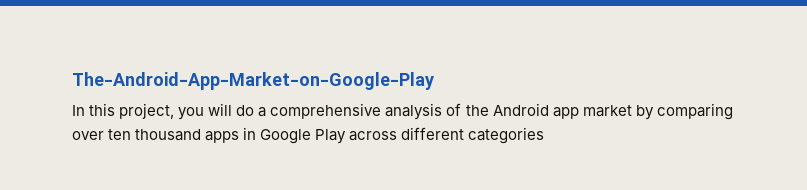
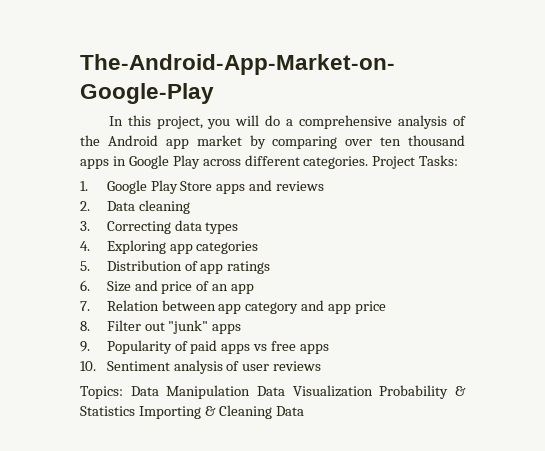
[468,127,545,144] categories -> [303,155,459,169] [80,180,325,194] [80,200,190,214] [80,220,239,234] [80,240,259,254] [80,260,271,274] [80,280,255,294] [80,300,387,314] [80,320,242,334] [80,340,330,354] [80,360,322,374] [80,385,466,399] [80,405,304,419] categories. Project Tasks: // 1. Google Play Store apps and reviews // 2. Data cleaning // 3. Correcting data types // 4. Exploring app categories // 5. Distribution of app ratings // 6. Size and price of an app // 7. Relation between app category and app price // 8. Filter out "junk" apps // 9. Popularity of paid apps vs free apps // 10. Sentiment analysis of user reviews // Topics: Data Manipulation Data Visualization Probability & Statistics Importing & Cleaning Data

